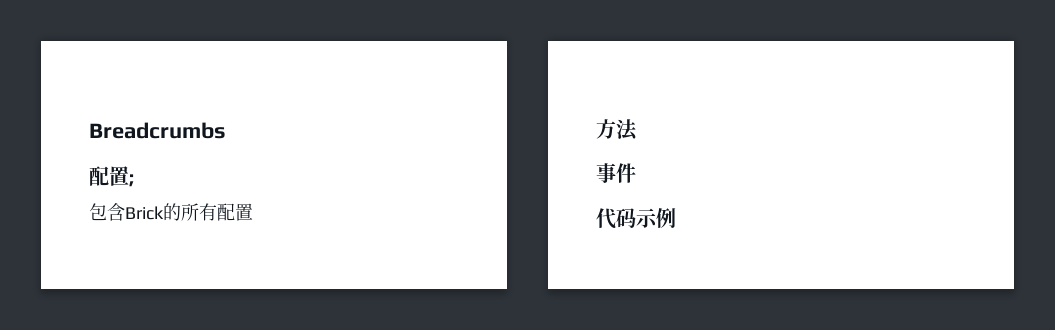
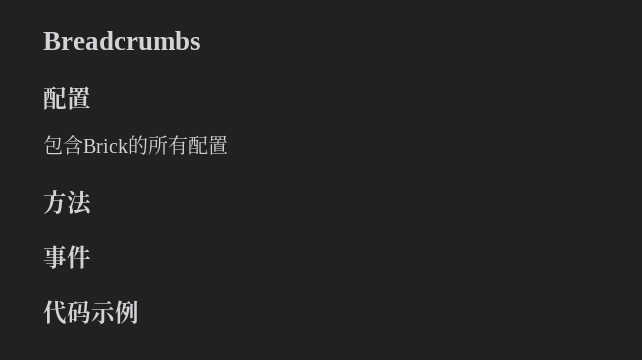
[129,174,134,187] ; -> (91, 98) none

